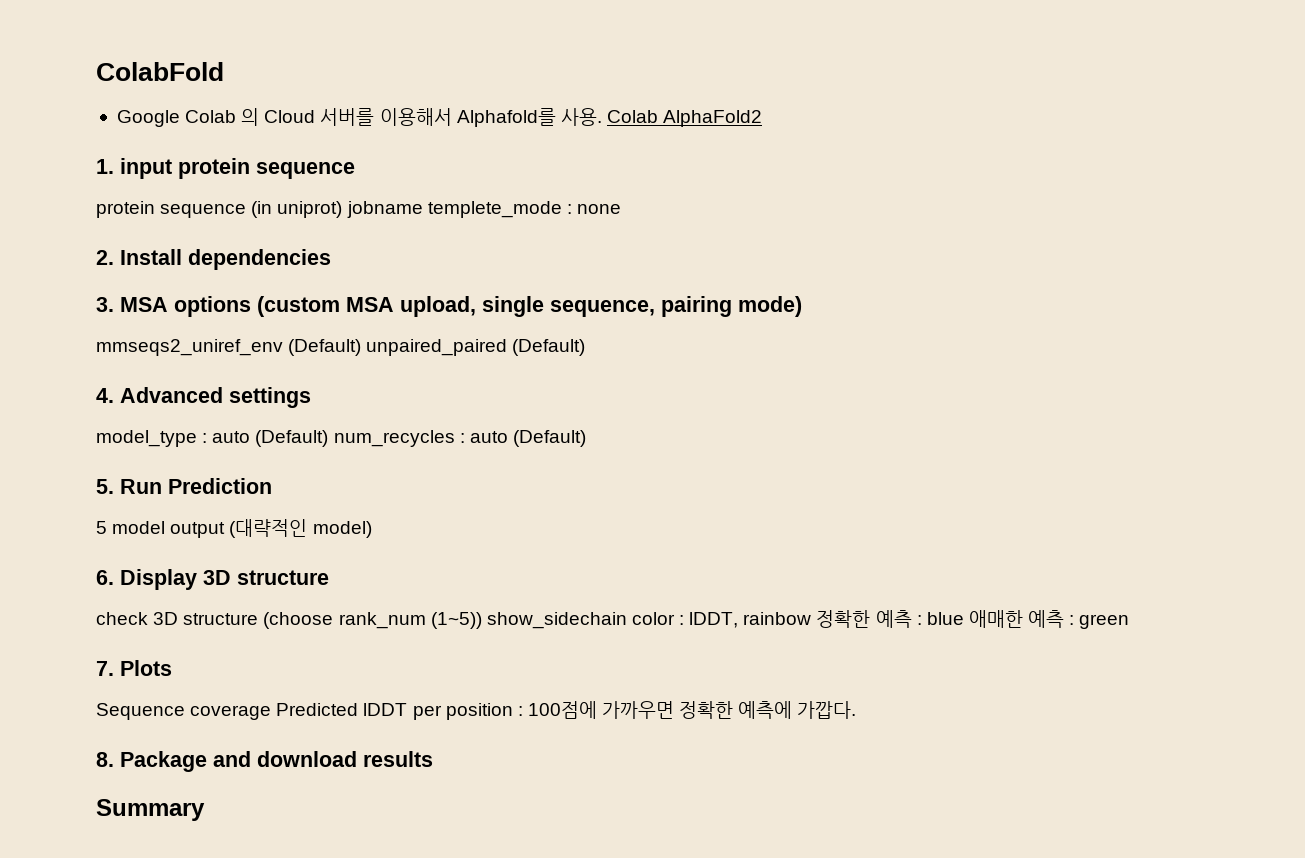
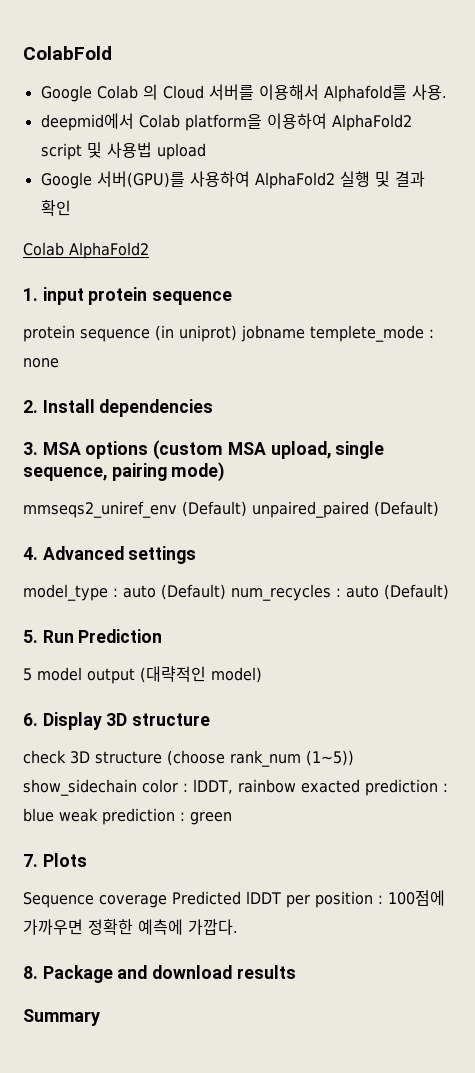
(602, 117) none -> [40,113,412,131] [40,142,206,160] [40,171,425,189] [40,200,71,216] // deepmid에서 Colab platform을 이용하여 AlphaFold2 script 및 사용법 upload // Google 서버(GPU)를 사용하여 AlphaFold2 실행 및 결과 확인 //
[816,610,1065,628] 정확한 예측 : blue 애매한 예측 -> [301,779,448,796] [23,808,175,825] exacted prediction : blue weak prediction

